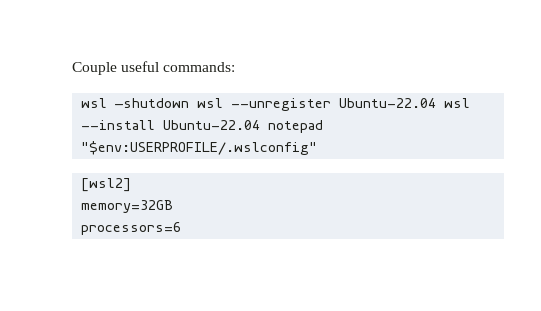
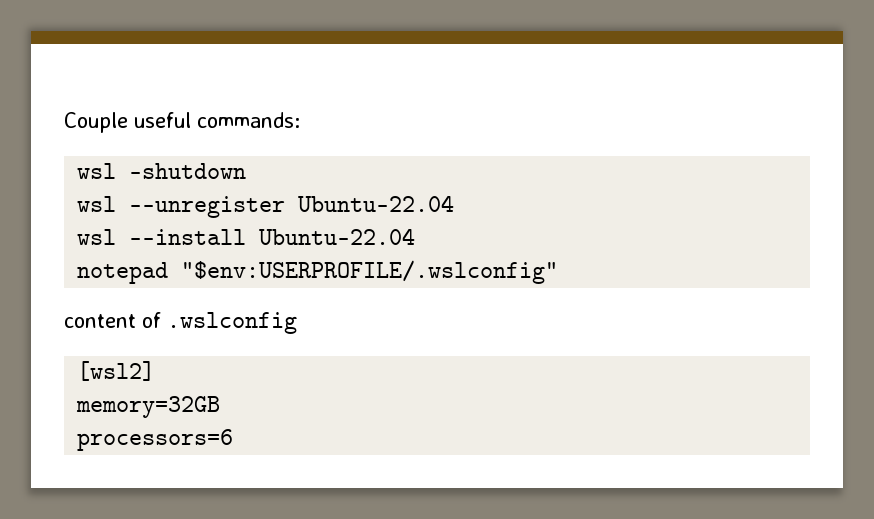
(190, 103) none -> (247, 171) //
(437, 103) none -> (455, 203) //
(261, 125) none -> (416, 236) //
(318, 148) none -> [64,312,297,334] // content of .wslconfig

